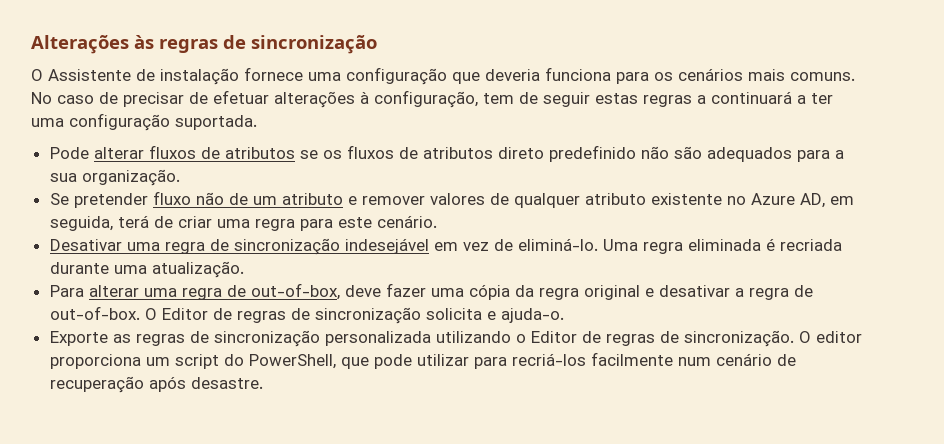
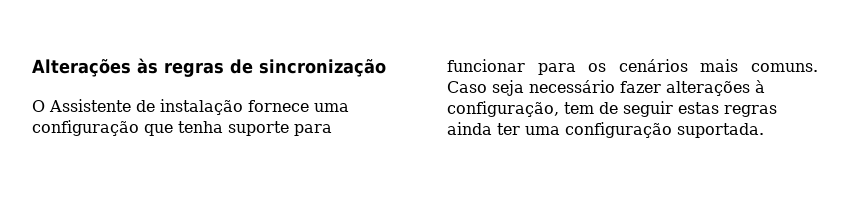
[485,67,611,81] deveria funciona -> [178,121,332,136] [447,59,525,72] tenha suporte para funcionar
[31,90,269,107] No caso de precisar de efetuar -> [447,80,661,96] Caso seja necessário fazer
[697,91,806,104] a continuará a -> [447,122,492,135] ainda
[49,145,844,162] [49,169,180,186] [49,191,854,208] [49,215,437,231] [49,238,842,255] [49,261,244,278] [49,283,813,300] [49,306,564,324] [49,330,862,347] [49,352,796,369] [49,376,263,393] // Pode alterar fluxos de atributos se os fluxos de atributos direto predefinido não são adequados para a sua organização. // Se pretender fluxo não de um atributo e remover valores de qualquer atributo existente no Azure AD, em seguida, terá de criar uma regra para este cenário. // Desativar uma regra de sincronização indesejável em vez de eliminá-lo. Uma regra eliminada é recriada durante uma atualização. // Para alterar uma regra de out-of-box, deve fazer uma cópia da regra original e desativar a regra de out-of-box. O Editor de regras de sincronização solicita e ajuda-o. // Exporte as regras de sincronização personalizada utilizando o Editor de regras de sincronização. O editor proporciona um script do PowerShell, que pode utilizar para recriá-los facilmente num cenário de recuperação após desastre. -> (764, 130) none

